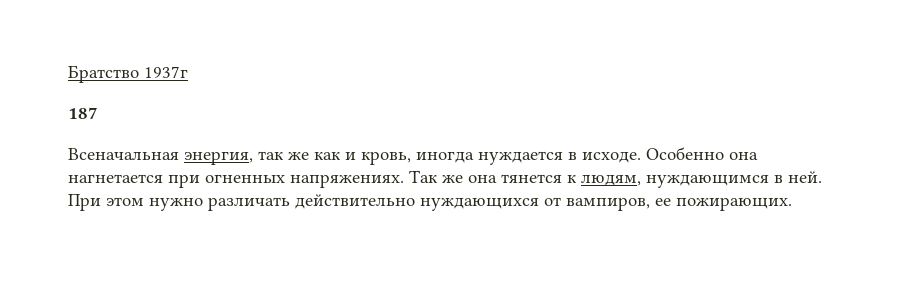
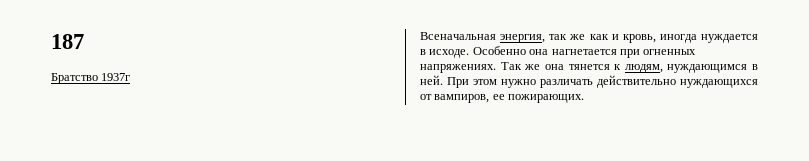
(68, 74) none -> [51,34,84,49] 187 //
[68,107,98,119] // 187 -> (131, 77) none

